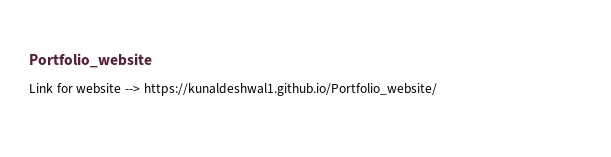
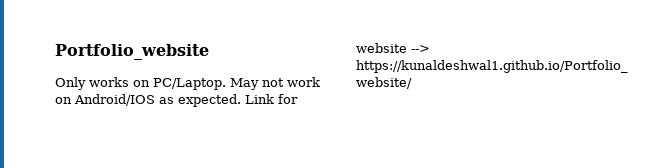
(152, 60) none -> [55,77,320,90] [55,94,241,107] Only works on PC/Laptop. May not work on Android/IOS as expected.

